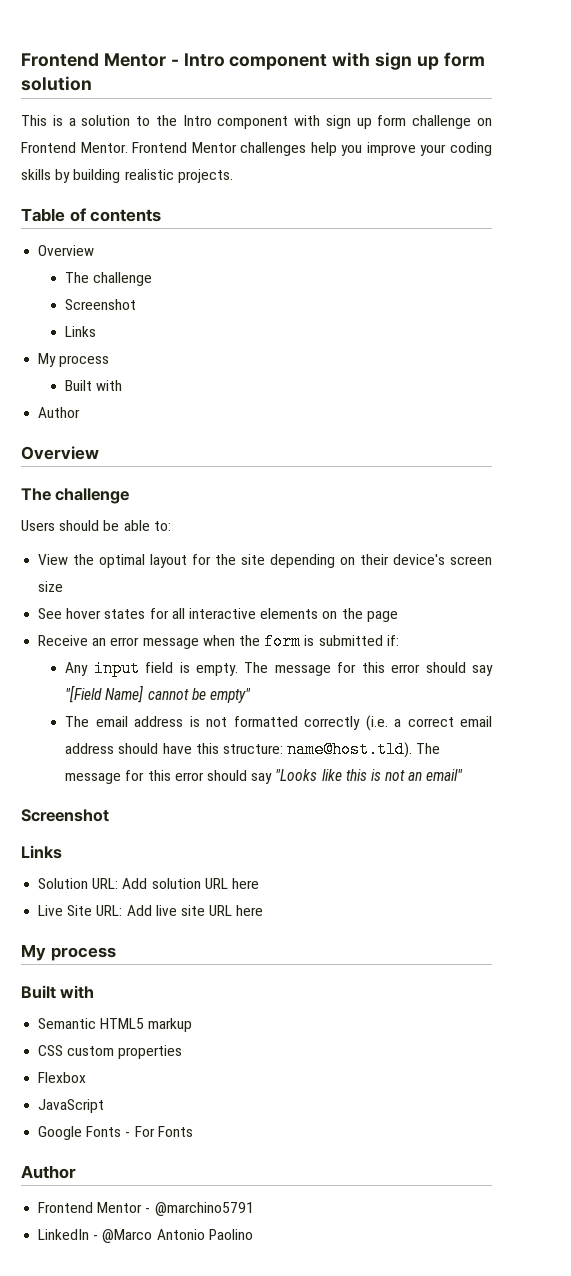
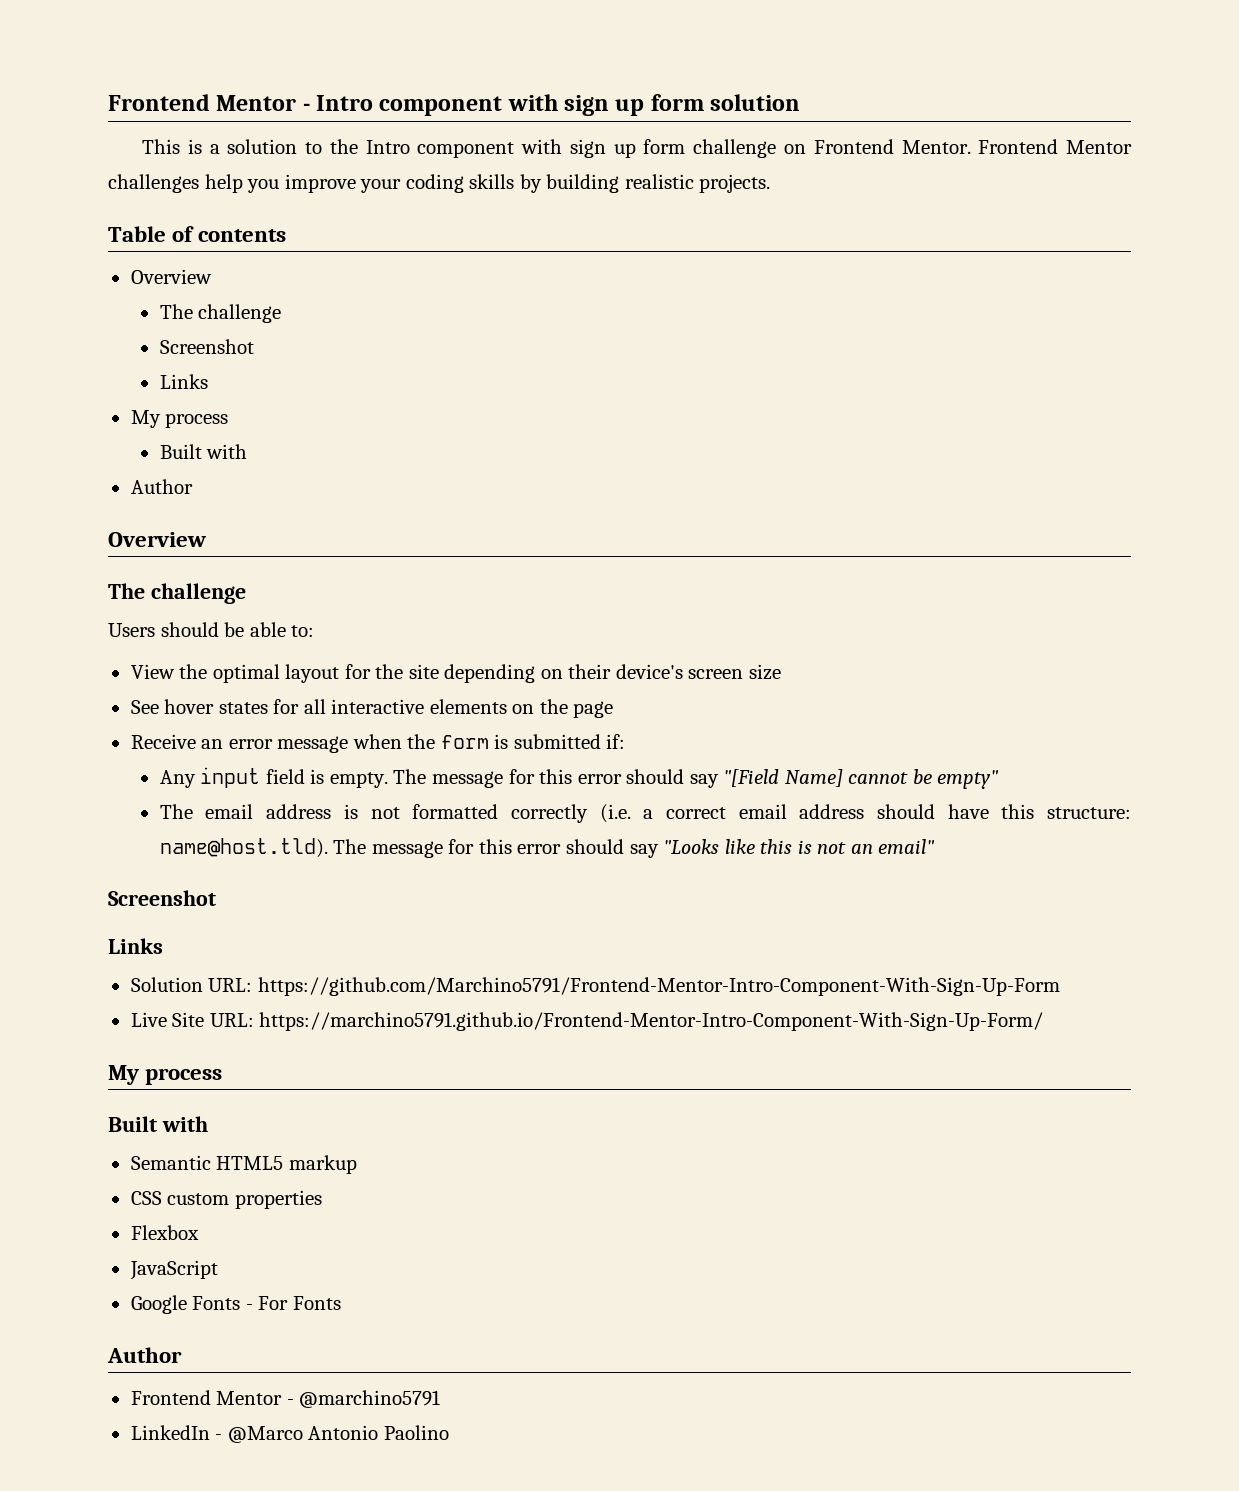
[122,878,259,889] Add solution URL here -> [257,977,1060,996] https://github.com/Marchino5791/Frontend-Mentor-Intro-Component-With-Sign-Up-Form
[126,905,264,916] Add live site URL here -> [259,1012,1044,1031] https://marchino5791.github.io/Frontend-Mentor-Intro-Component-With-Sign-Up-Form/

